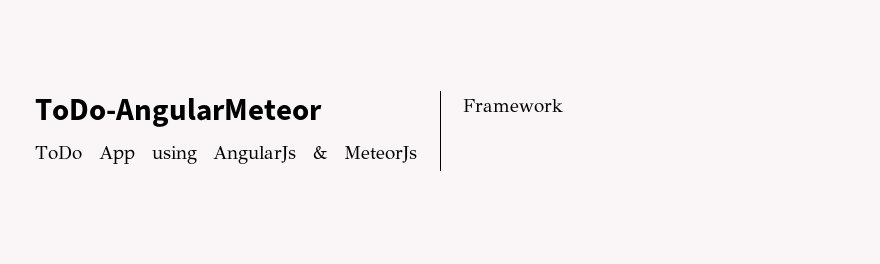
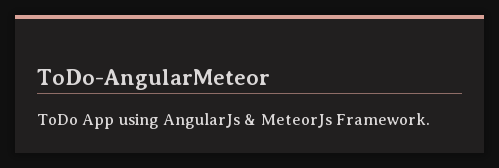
[463,99,563,113] Framework -> [335,113,430,125] Framework.

